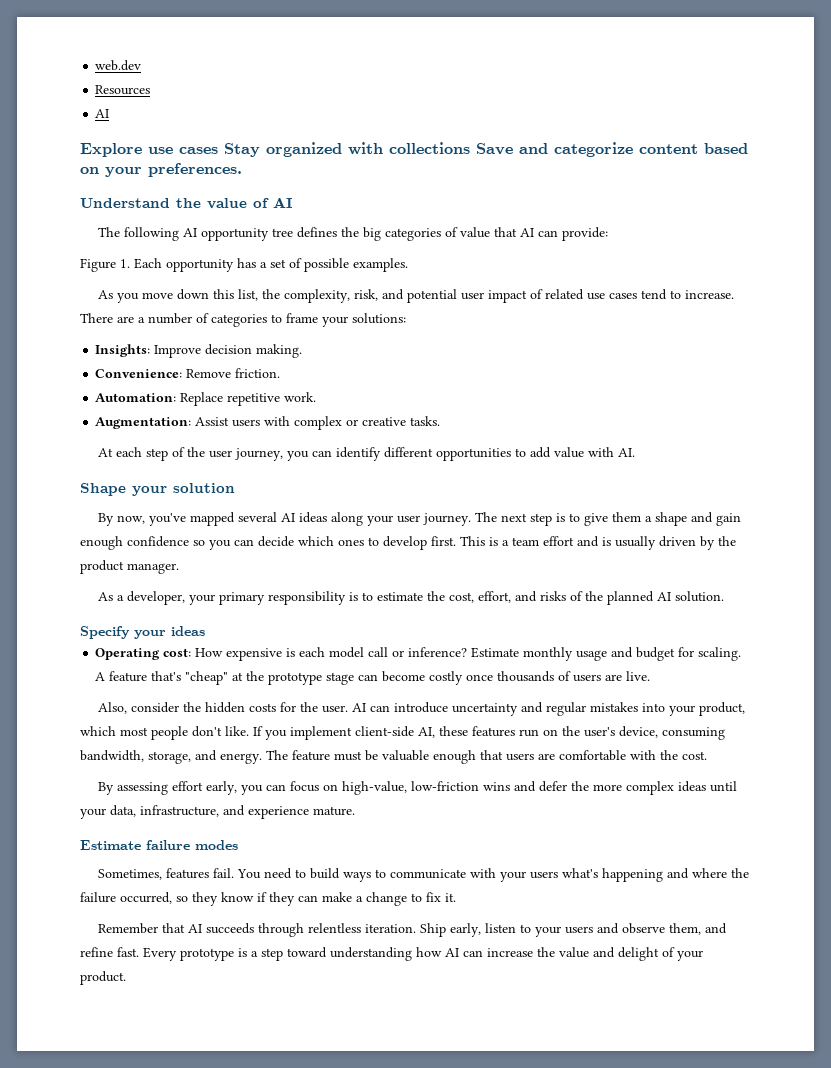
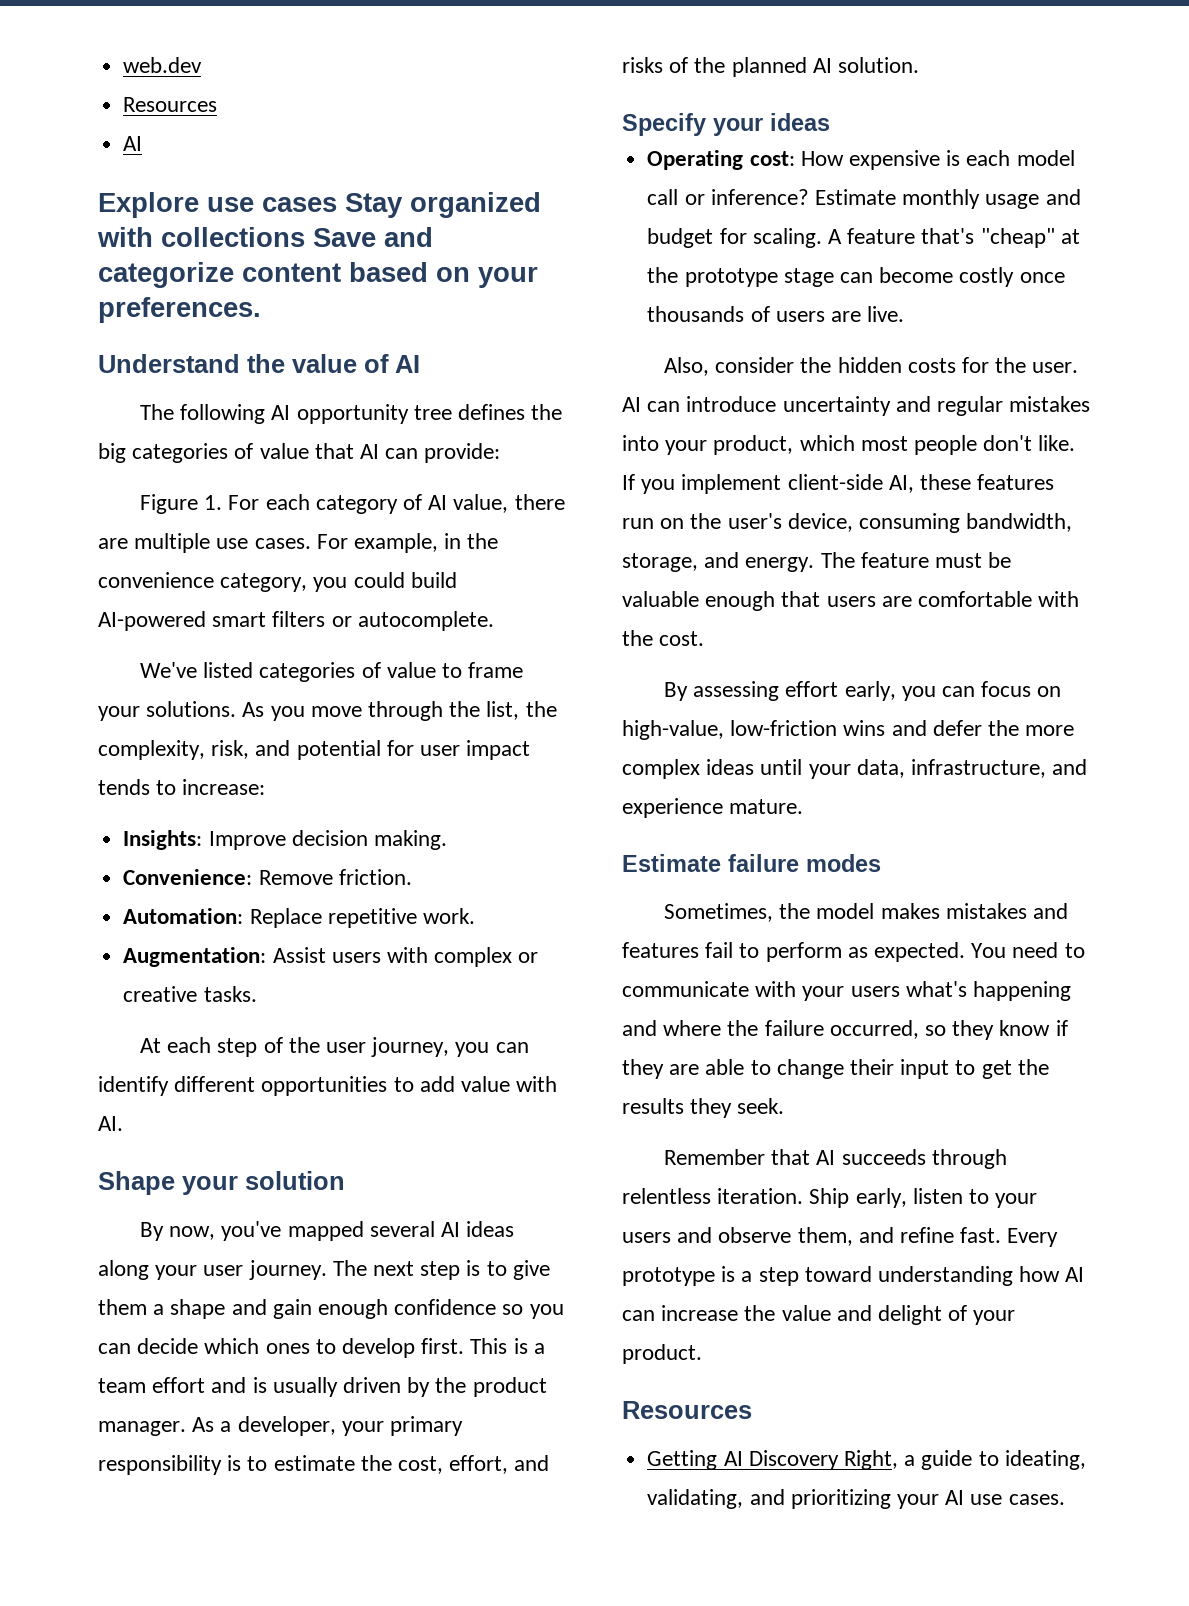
[134,258,408,272] Each opportunity has a set of possible examples. // -> [228,494,565,514] [98,533,499,553] [98,572,457,592] [98,611,494,631] [139,662,524,682] [98,701,237,721] For each category of AI value, there are multiple use cases. For example, in the convenience category, you could build AI-powered smart filters or autocomplete. // We've listed categories of value to frame your solutions.
[177,289,235,300] down this -> [368,701,481,721] through the
(458, 296) none -> [386,740,414,756] for
[530,289,735,300] [80,313,406,327] of related use cases tend to increase. There are a number of categories to frame your solutions: -> [98,779,266,795] tends to increase:
(179, 568) // -> (186, 1428) none
[166,868,372,882] features fail. You need to build ways -> [779,903,1068,919] [622,942,1059,962] the model makes mistakes and features fail to perform as expected. You need
[298,892,456,906] can make a change to fix it. -> [669,1059,1049,1079] [622,1098,785,1118] are able to change their input to get the results they seek.
(126, 978) none -> [622,1401,752,1419] [647,1450,1086,1470] [647,1489,1065,1509] // Resources // Getting AI Discovery Right, a guide to ideating, validating, and prioritizing your AI use cases.

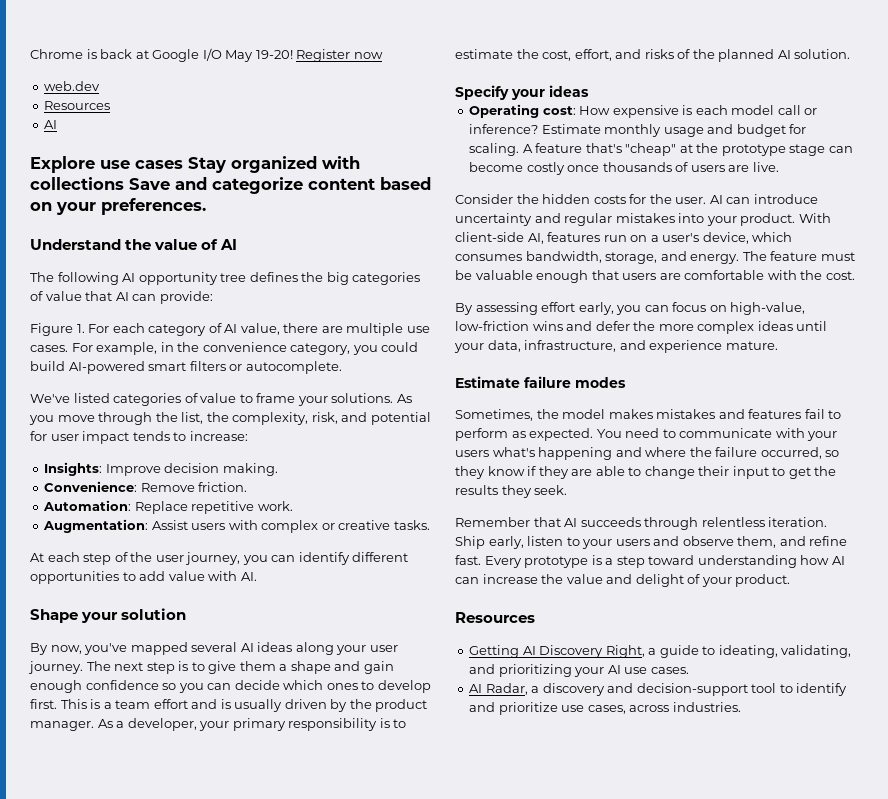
(123, 65) none -> [30,48,383,62] Chrome is back at Google I/O May 19-20! Register now //
[663,357,795,376] Also, consider -> [455,194,513,204] Consider
[713,435,1076,455] [622,474,782,494] product, which most people don't like. If you implement -> [740,213,831,226] product. With
[920,474,972,490] these -> (544, 238) none
[690,513,722,529] the -> [650,235,659,242] a
[859,513,961,533] consuming -> [752,232,793,242] [455,254,522,261] which consumes
(1065, 1499) none -> [469,683,848,696] [469,702,741,715] // AI Radar, a discovery and decision-support tool to identify and prioritize use cases, across industries.

